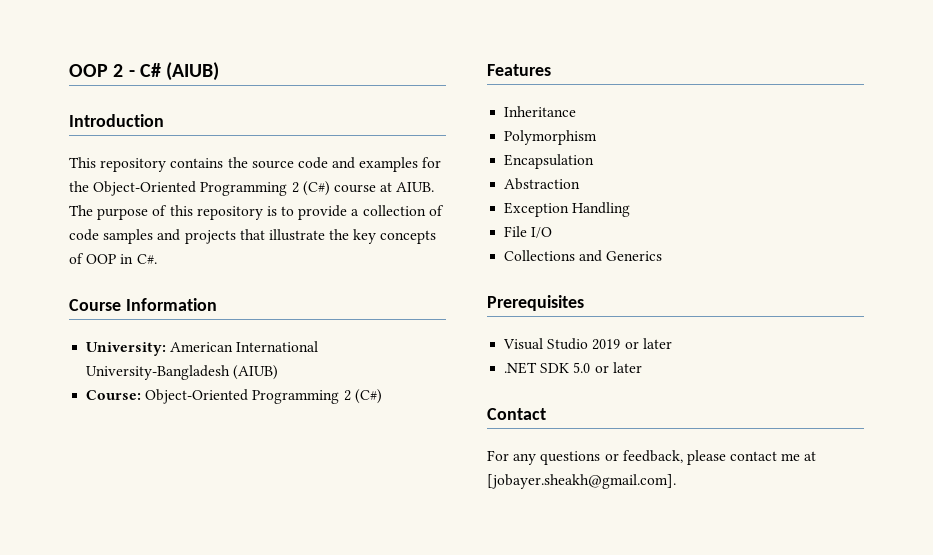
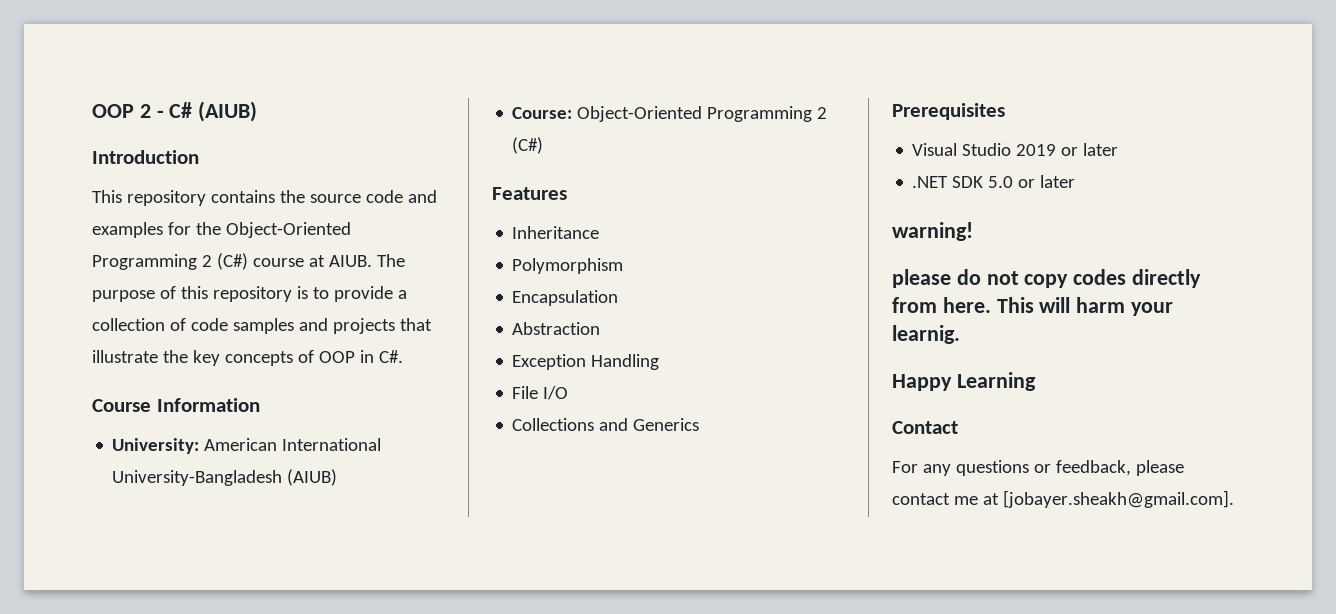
(642, 367) none -> [892,222,973,241] [892,269,1202,288] [892,297,1174,316] [892,325,960,344] [892,372,1036,391] // warning! // please do not copy codes directly from here. This will harm your learnig. // Happy Learning

